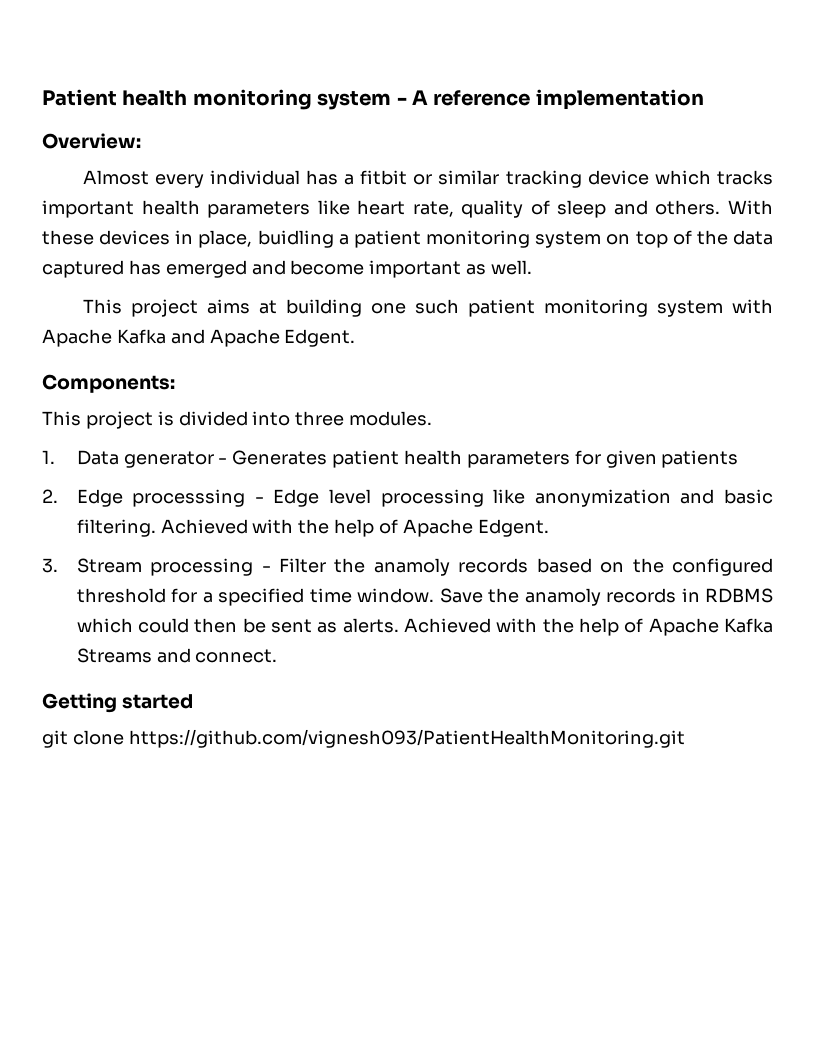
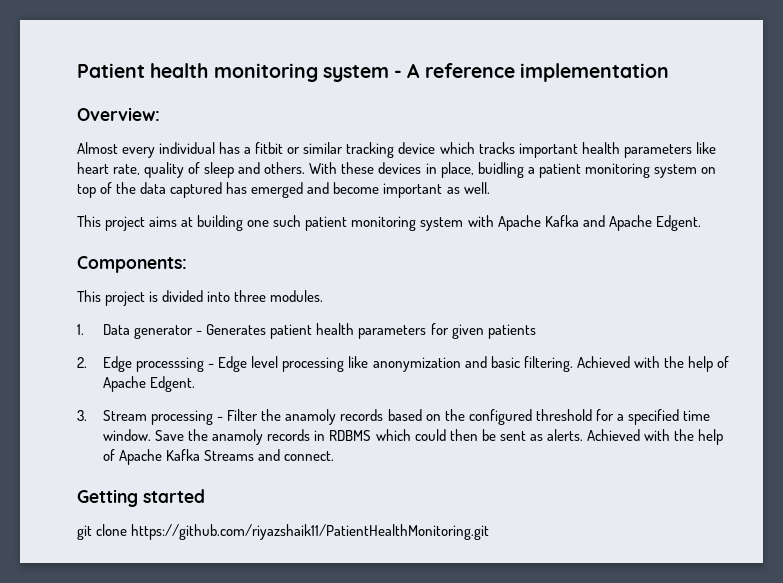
[128,729,685,748] https://github.com/vignesh093/PatientHealthMonitoring.git -> [131,524,490,540] https://github.com/riyazshaik11/PatientHealthMonitoring.git

